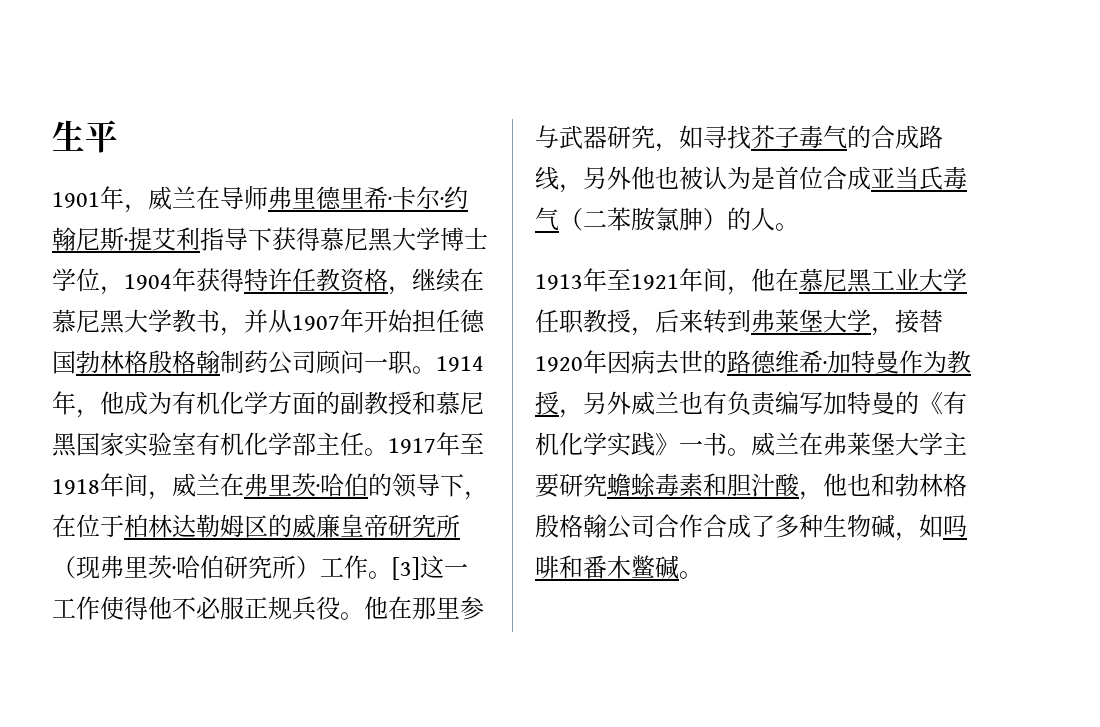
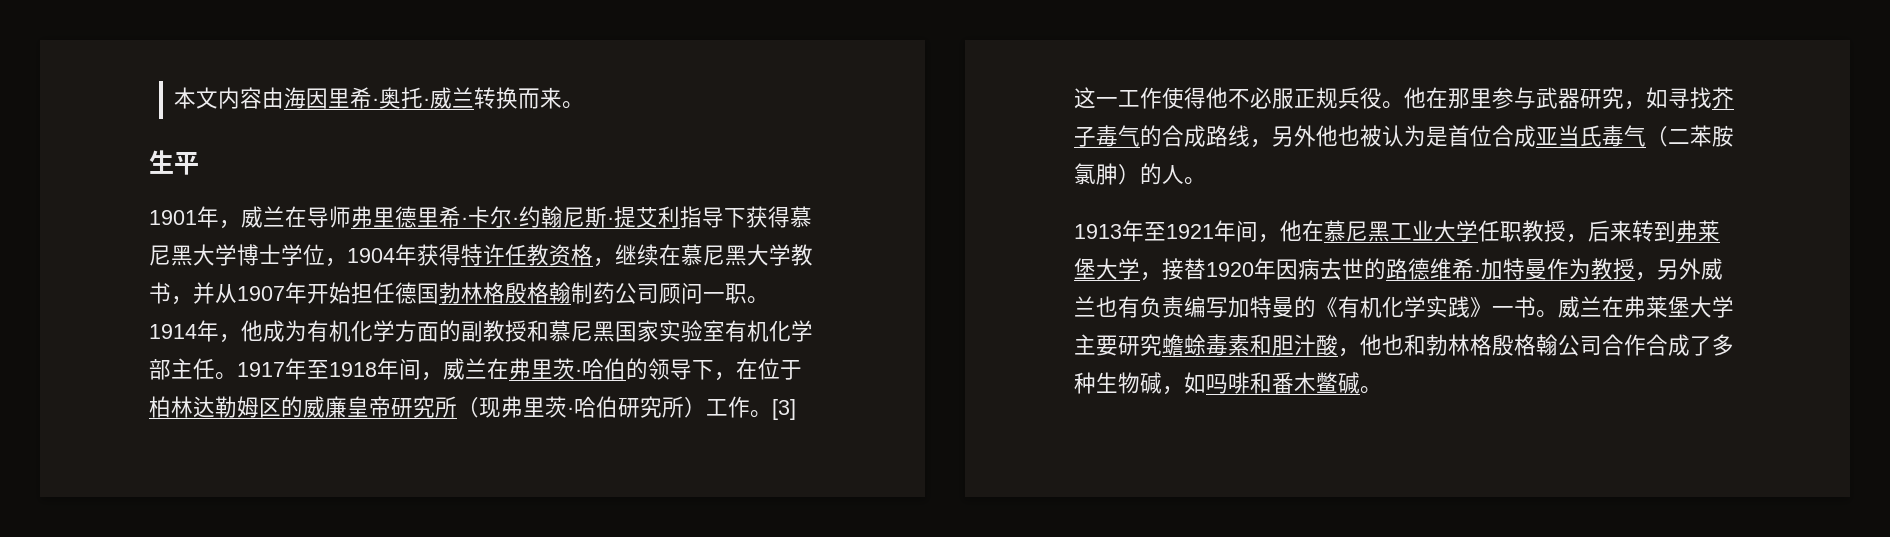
(52, 135) none -> [174,87,585,109] 本文内容由海因里希·奥托·威兰转换而来。 //

